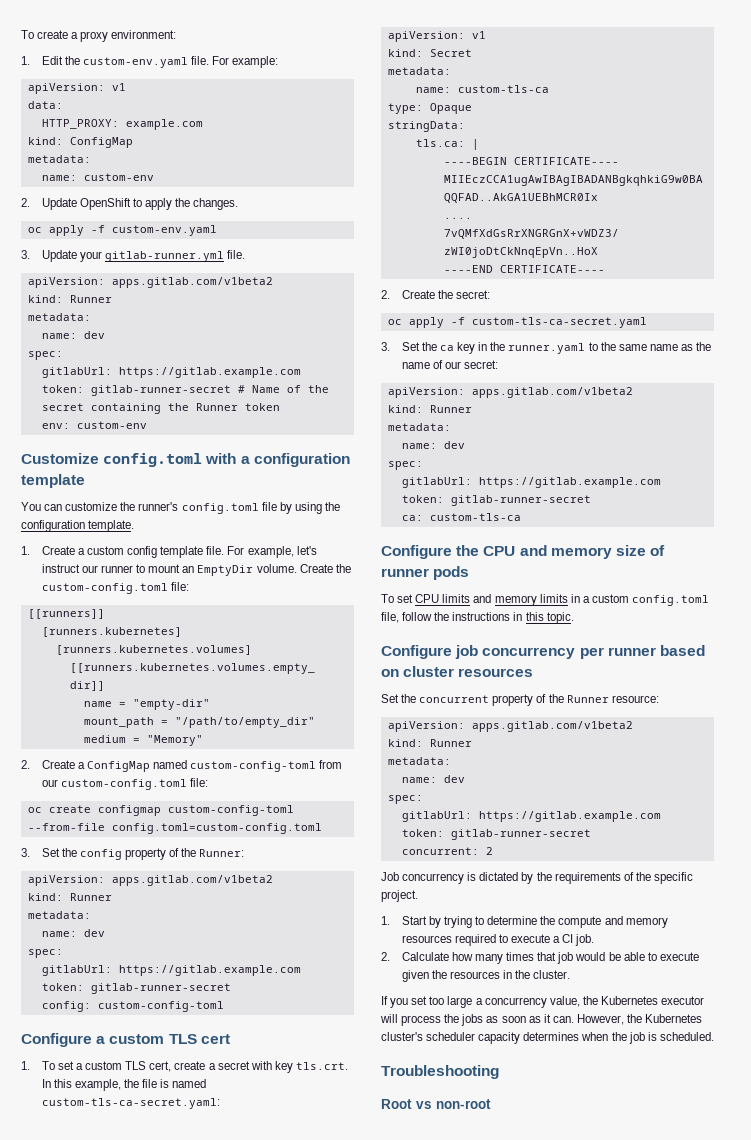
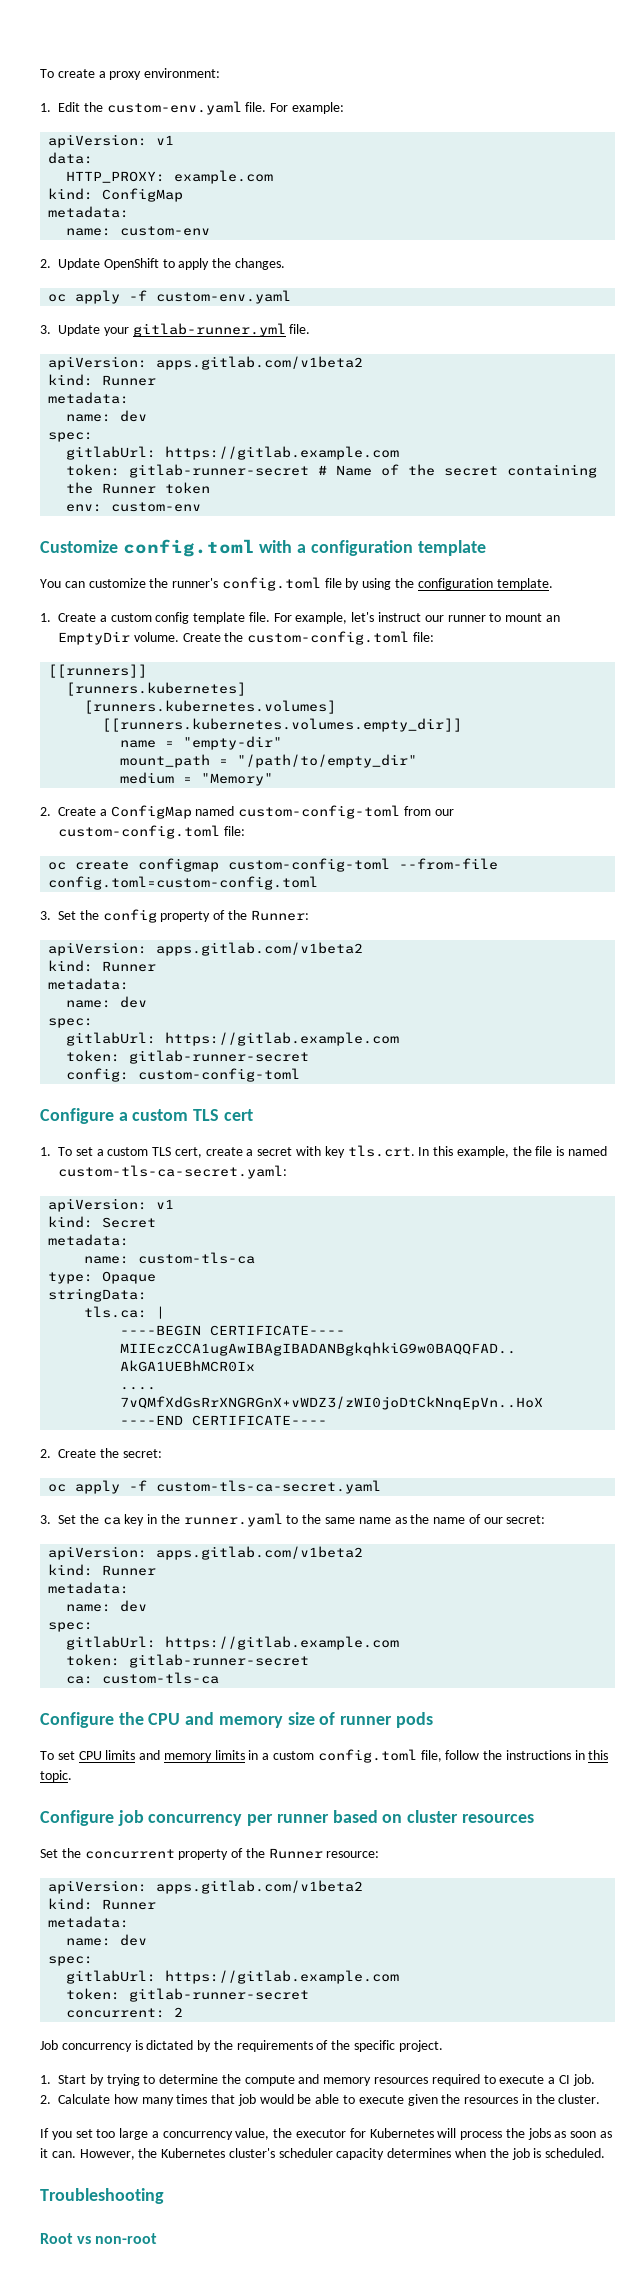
[600,996,705,1005] Kubernetes executor -> [296,2128,434,2138] executor for Kubernetes

